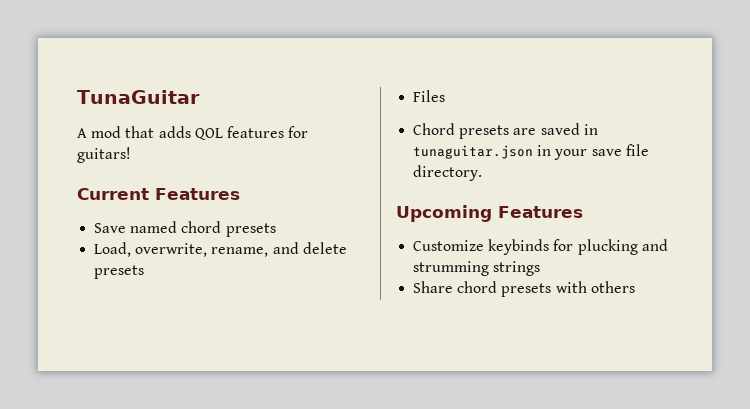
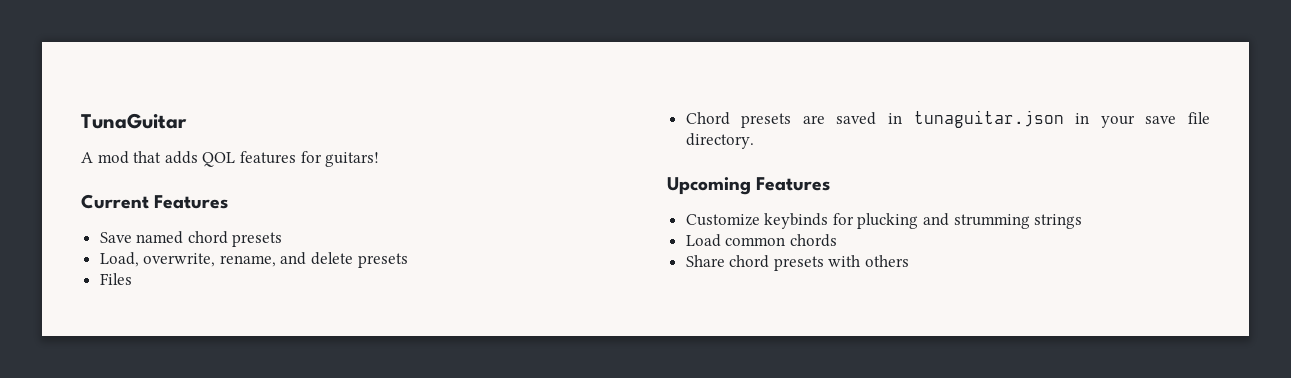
(541, 268) none -> [685,234,837,247] // Load common chords

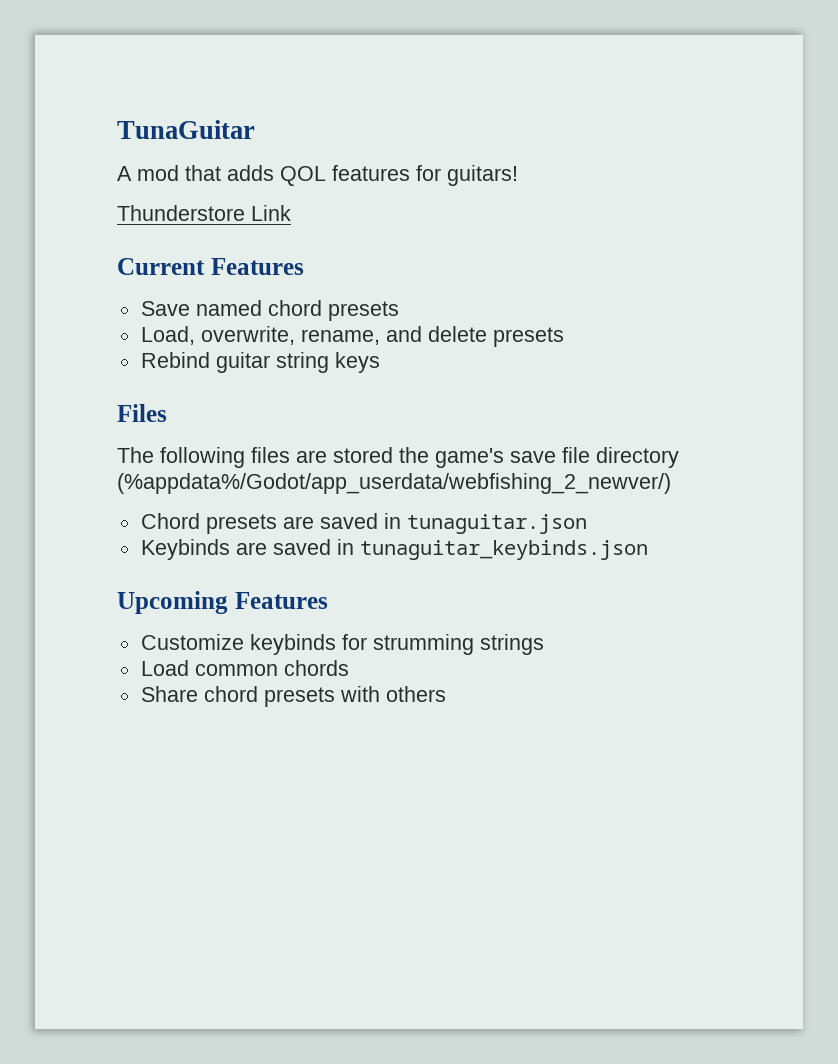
(380, 159) none -> [117,205,291,221] // Thunderstore Link
[99,273,132,285] Files -> [140,352,380,373] [117,404,167,422] [117,447,679,468] [117,473,671,494] Rebind guitar string keys // Files // The following files are stored the game's save file directory (%appdata%/Godot/app_userdata/webfishing_2_newver/)
[1075,112,1210,128] [685,133,754,149] in your save file directory. -> [140,539,648,560] // Keybinds are saved in tunaguitar_keybinds.json
[857,213,950,229] plucking and -> (367, 642) none

